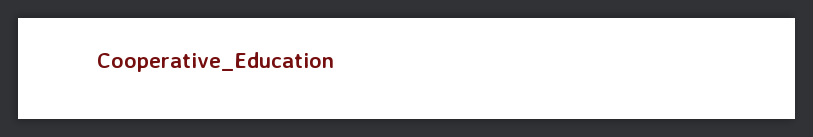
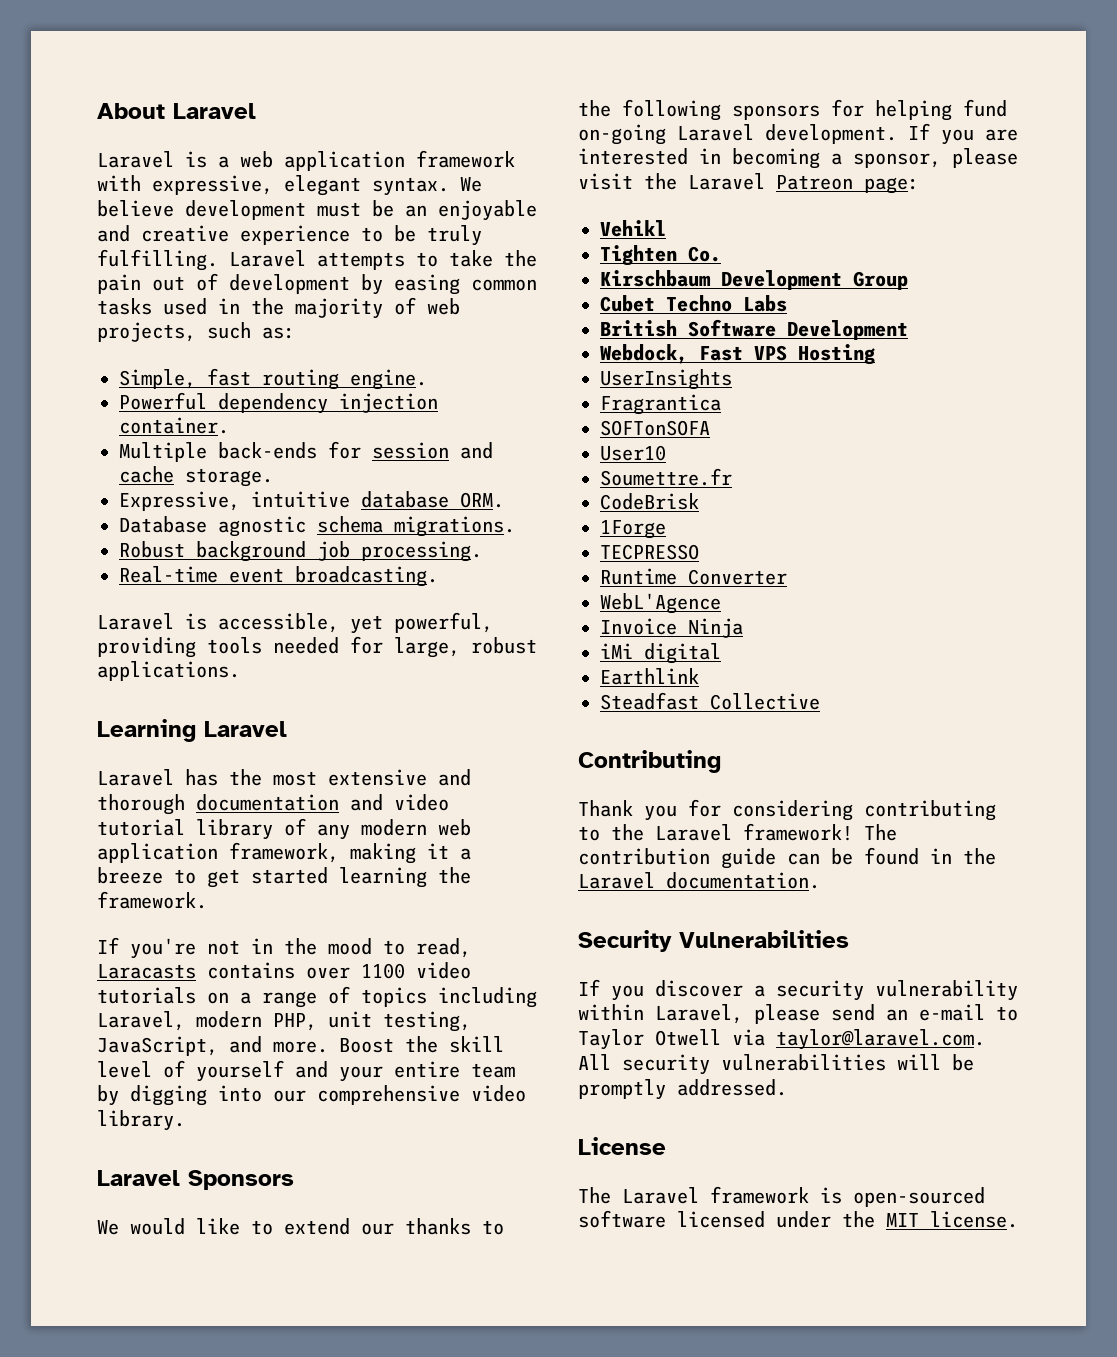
[97,52,334,72] Cooperative_Education -> [97,103,256,119] [97,150,515,171] [97,175,482,196] [97,200,537,221] [97,225,482,246] [97,249,537,271] [97,273,537,295] [97,297,460,319] [97,322,295,342] [119,368,427,390] [119,392,438,414] [119,417,229,434] [119,441,493,462] [119,466,273,487] [119,491,504,511] [119,516,515,537] [119,541,482,562] [119,566,438,587] [97,612,493,634] [97,636,537,658] [97,661,240,681] [97,719,287,742] [97,769,471,786] [97,794,449,815] [97,818,471,840] [97,842,471,864] [97,867,471,888] [97,891,207,909] [97,937,471,959] [97,962,471,979] [97,986,537,1008] [97,1011,471,1032] [97,1036,504,1056] [97,1060,515,1082] [97,1085,526,1106] [97,1110,185,1131] [97,1170,294,1190] [97,1218,504,1235] [578,99,1007,121] [578,123,1018,145] [578,148,1018,169] [578,173,919,194] [600,220,666,237] [600,245,721,266] [600,270,908,290] [600,295,787,312] [600,319,908,340] [600,344,875,365] [600,369,732,390] [600,394,721,415] [600,420,710,436] [600,445,666,461] [600,468,732,486] [600,493,699,510] [600,520,666,539] [600,544,699,560] [600,568,787,585] [600,593,721,614] [600,618,743,638] [600,643,721,664] [600,668,699,685] [600,692,820,710] [578,750,721,773] [578,799,996,821] [578,823,897,841] [578,847,996,869] [578,872,820,889] [578,930,849,952] [578,979,1018,1001] [578,1004,1018,1024] [578,1029,985,1050] [578,1054,974,1075] [578,1079,787,1100] [578,1137,666,1155] [578,1186,985,1207] [578,1210,1018,1228] About Laravel // Laravel is a web application framework with expressive, elegant syntax. We believe development must be an enjoyable and creative experience to be truly fulfilling. Laravel attempts to take the pain out of development by easing common tasks used in the majority of web projects, such as: // Simple, fast routing engine. // Powerful dependency injection container. // Multiple back-ends for session and cache storage. // Expressive, intuitive database ORM. // Database agnostic schema migrations. // Robust background job processing. // Real-time event broadcasting. // Laravel is accessible, yet powerful, providing tools needed for large, robust applications. // Learning Laravel // Laravel has the most extensive and thorough documentation and video tutorial library of any modern web application framework, making it a breeze to get started learning the framework. // If you're not in the mood to read, Laracasts contains over 1100 video tutorials on a range of topics including Laravel, modern PHP, unit testing, JavaScript, and more. Boost the skill level of yourself and your entire team by digging into our comprehensive video library. // Laravel Sponsors // We would like to extend our thanks to the following sponsors for helping fund on-going Laravel development. If you are interested in becoming a sponsor, please visit the Laravel Patreon page: // Vehikl // Tighten Co. // Kirschbaum Development Group // Cubet Techno Labs // British Software Development // Webdock, Fast VPS Hosting // UserInsights // Fragrantica // SOFTonSOFA // User10 // Soumettre.fr // CodeBrisk // 1Forge // TECPRESSO // Runtime Converter // WebL'Agence // Invoice Ninja // iMi digital // Earthlink // Steadfast Collective // Contributing // Thank you for considering contributing to the Laravel framework! The contribution guide can be found in the Laravel documentation. // Security Vulnerabilities // If you discover a security vulnerability within Laravel, please send an e-mail to Taylor Otwell via taylor@laravel.com. All security vulnerabilities will be promptly addressed. // License // The Laravel framework is open-sourced software licensed under the MIT license.

